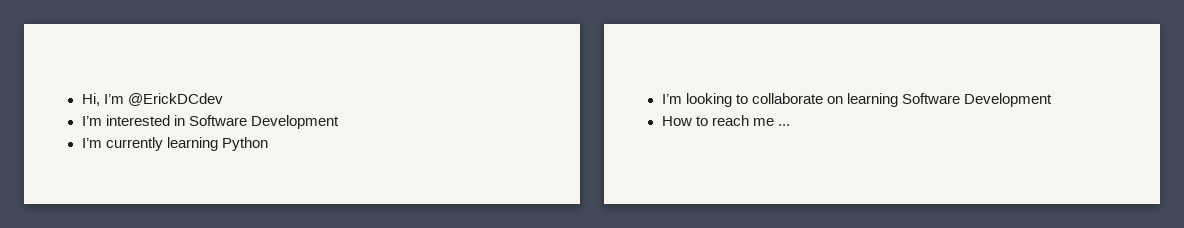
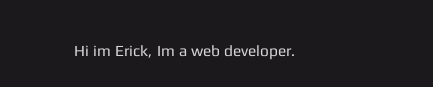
[81,93,223,106] [81,115,339,129] [81,137,268,151] [661,93,1052,107] [661,115,790,126] Hi, I’m @ErickDCdev // I’m interested in Software Development // I’m currently learning Python // I’m looking to collaborate on learning Software Development // How to reach me ... -> [74,45,296,60] Hi im Erick, Im a web developer.

